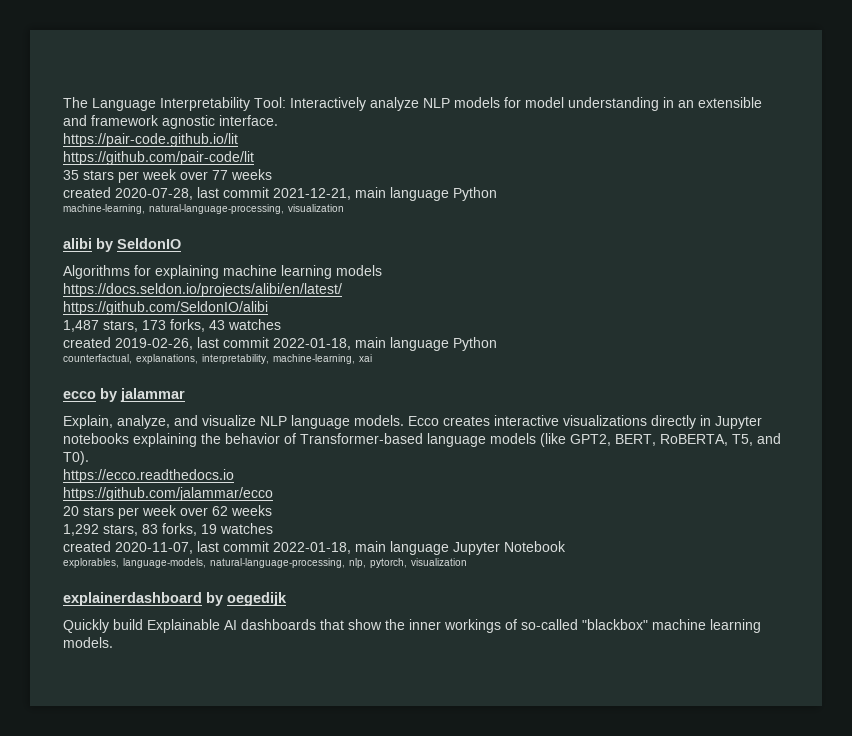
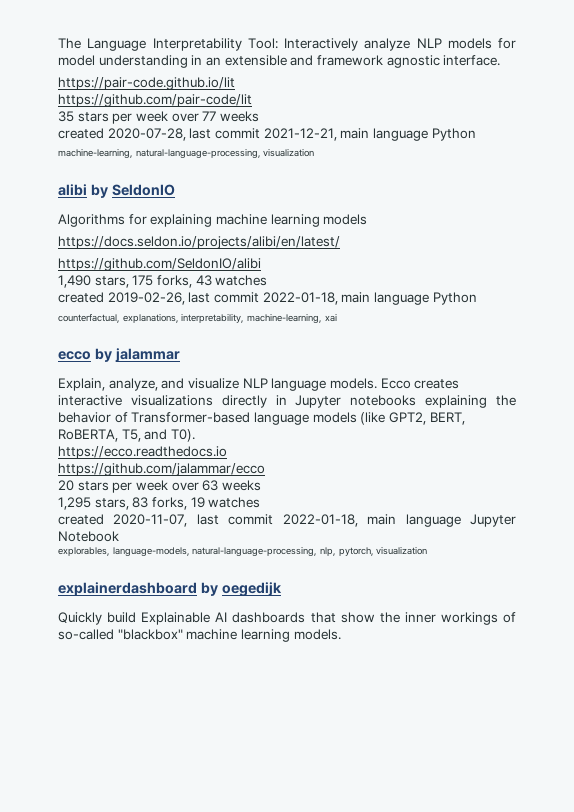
[63,320,166,332] 1,487 stars, 173 -> [58,275,154,288] 1,490 stars, 175
[212,505,272,516] [63,524,99,536] 62 weeks // 1,292 -> [202,480,261,491] [58,497,91,510] 63 weeks // 1,295

